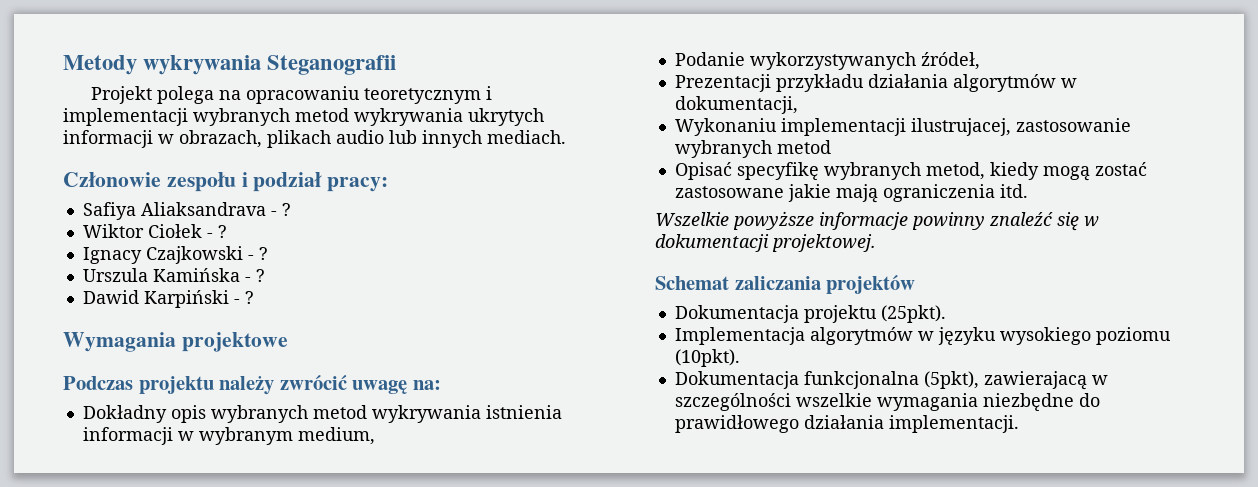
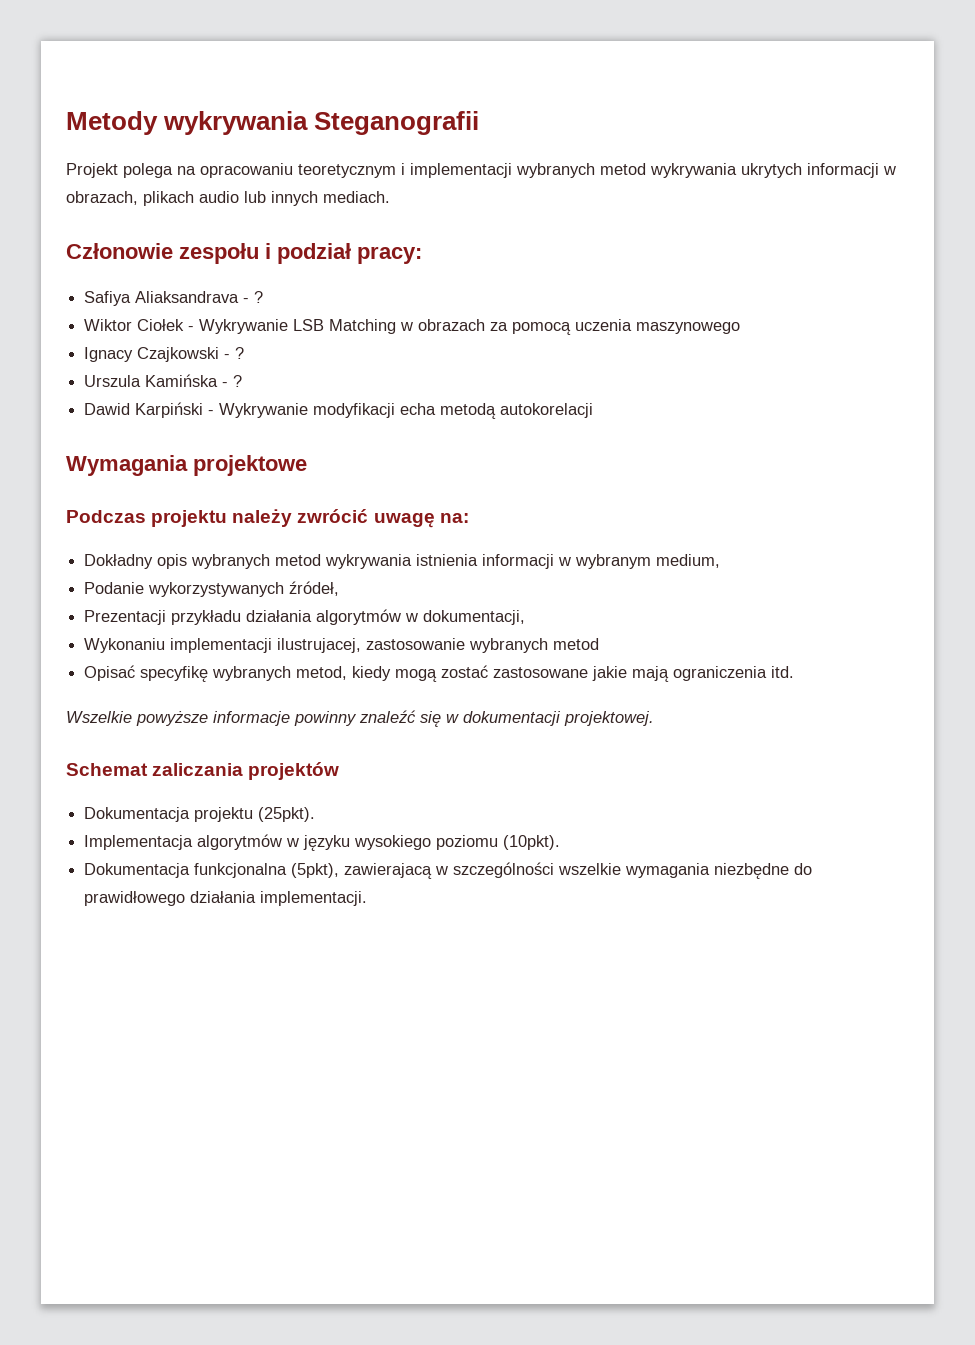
[217,225,227,238] ? -> [199,319,741,335] Wykrywanie LSB Matching w obrazach za pomocą uczenia maszynowego
[244,291,254,304] ? -> [219,403,594,419] Wykrywanie modyfikacji echa metodą autokorelacji

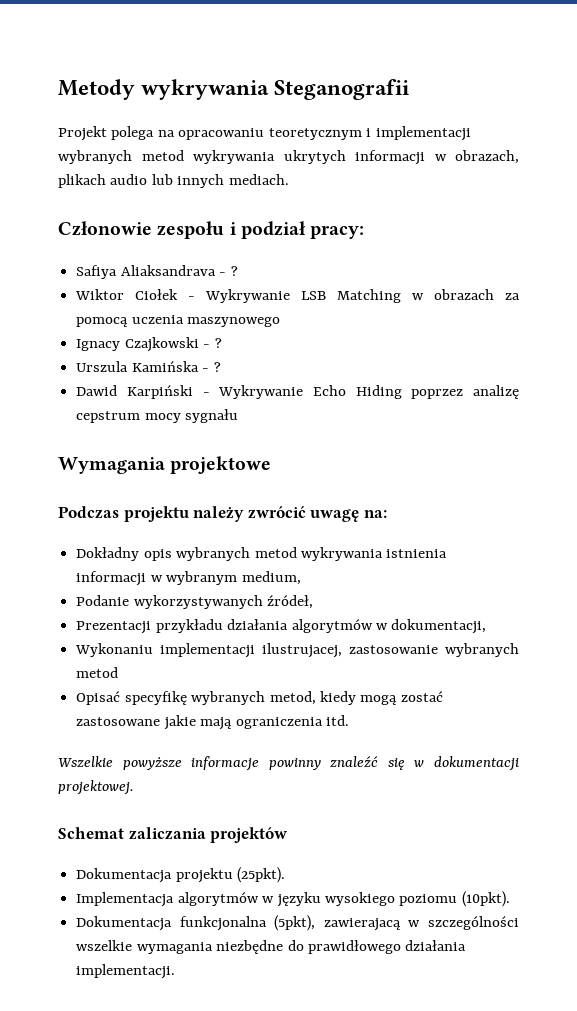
[313,403,594,419] modyfikacji echa metodą autokorelacji -> [312,385,519,399] [76,409,239,423] Echo Hiding poprzez analizę cepstrum mocy sygnału

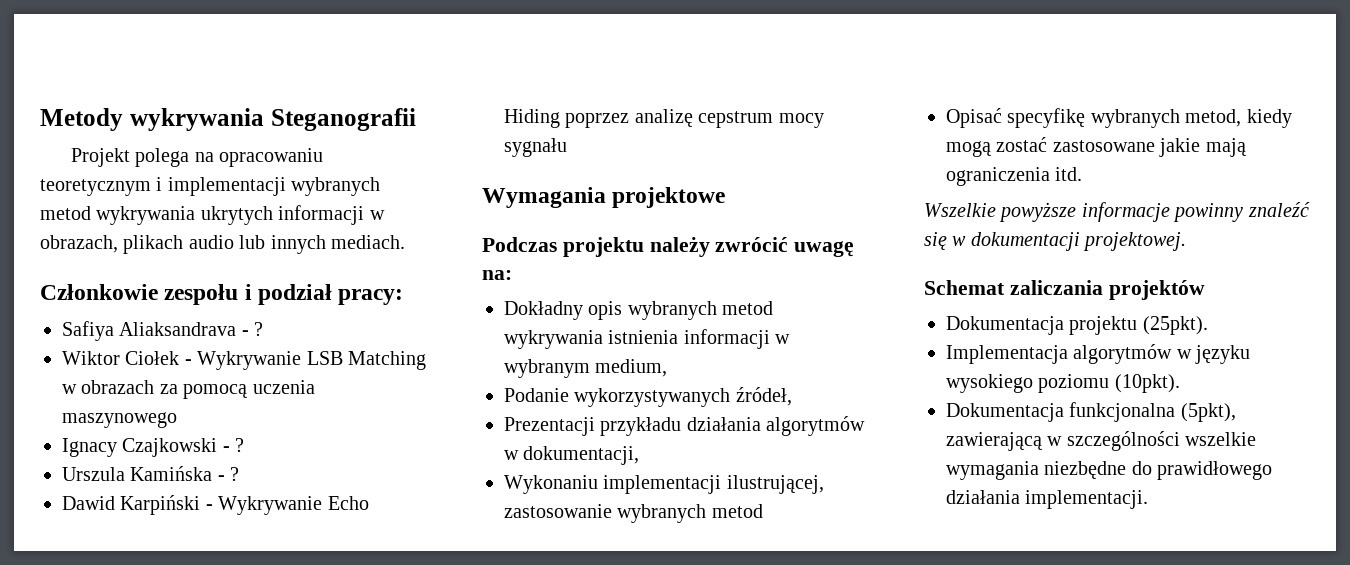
[58,221,152,236] Członowie -> [40,284,158,300] Członkowie
[262,643,343,658] ilustrujacej, -> [726,475,824,494] ilustrującej,
[323,918,401,931] zawierajacą -> [946,432,1043,451] zawierającą

